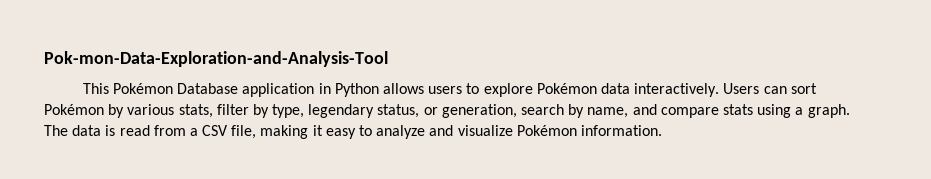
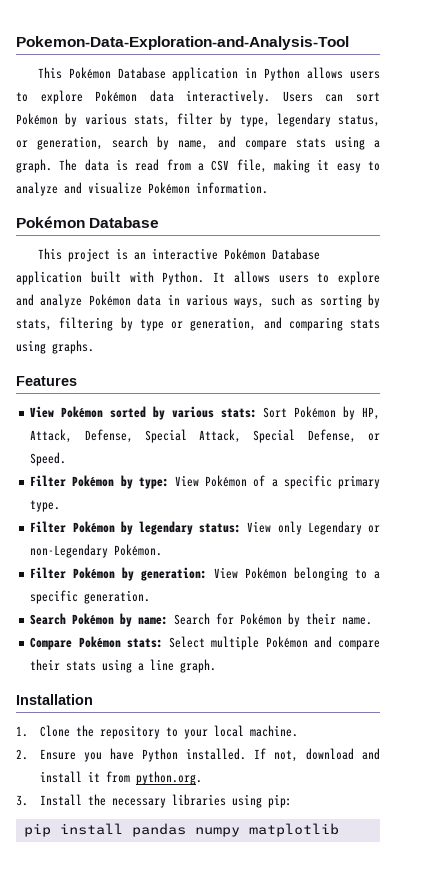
[44,51,388,67] Pok-mon-Data-Exploration-and-Analysis-Tool -> [16,36,349,50] Pokemon-Data-Exploration-and-Analysis-Tool
(662, 130) none -> [16,216,160,228] [37,248,320,262] [16,271,380,285] [16,294,380,308] [16,317,380,331] [16,340,94,354] [16,376,77,386] [30,406,380,420] [30,429,380,443] [30,452,67,466] [30,475,380,489] [30,500,61,512] [30,521,380,535] [30,544,163,558] [30,567,380,581] [30,590,151,604] [30,613,373,627] [30,636,380,650] [30,659,217,673] [16,694,93,705] [16,725,298,739] [16,748,381,762] [39,771,202,785] [16,794,292,808] [23,823,339,837] // Pokémon Database // This project is an interactive Pokémon Database application built with Python. It allows users to explore and analyze Pokémon data in various ways, such as sorting by stats, filtering by type or generation, and comparing stats using graphs. // Features // View Pokémon sorted by various stats: Sort Pokémon by HP, Attack, Defense, Special Attack, Special Defense, or Speed. // Filter Pokémon by type: View Pokémon of a specific primary type. // Filter Pokémon by legendary status: View only Legendary or non-Legendary Pokémon. // Filter Pokémon by generation: View Pokémon belonging to a specific generation. // Search Pokémon by name: Search for Pokémon by their name. // Compare Pokémon stats: Select multiple Pokémon and compare their stats using a line graph. // Installation // 1. Clone the repository to your local machine. // 2. Ensure you have Python installed. If not, download and install it from python.org. // 3. Install the necessary libraries using pip: // pip install pandas numpy matplotlib

